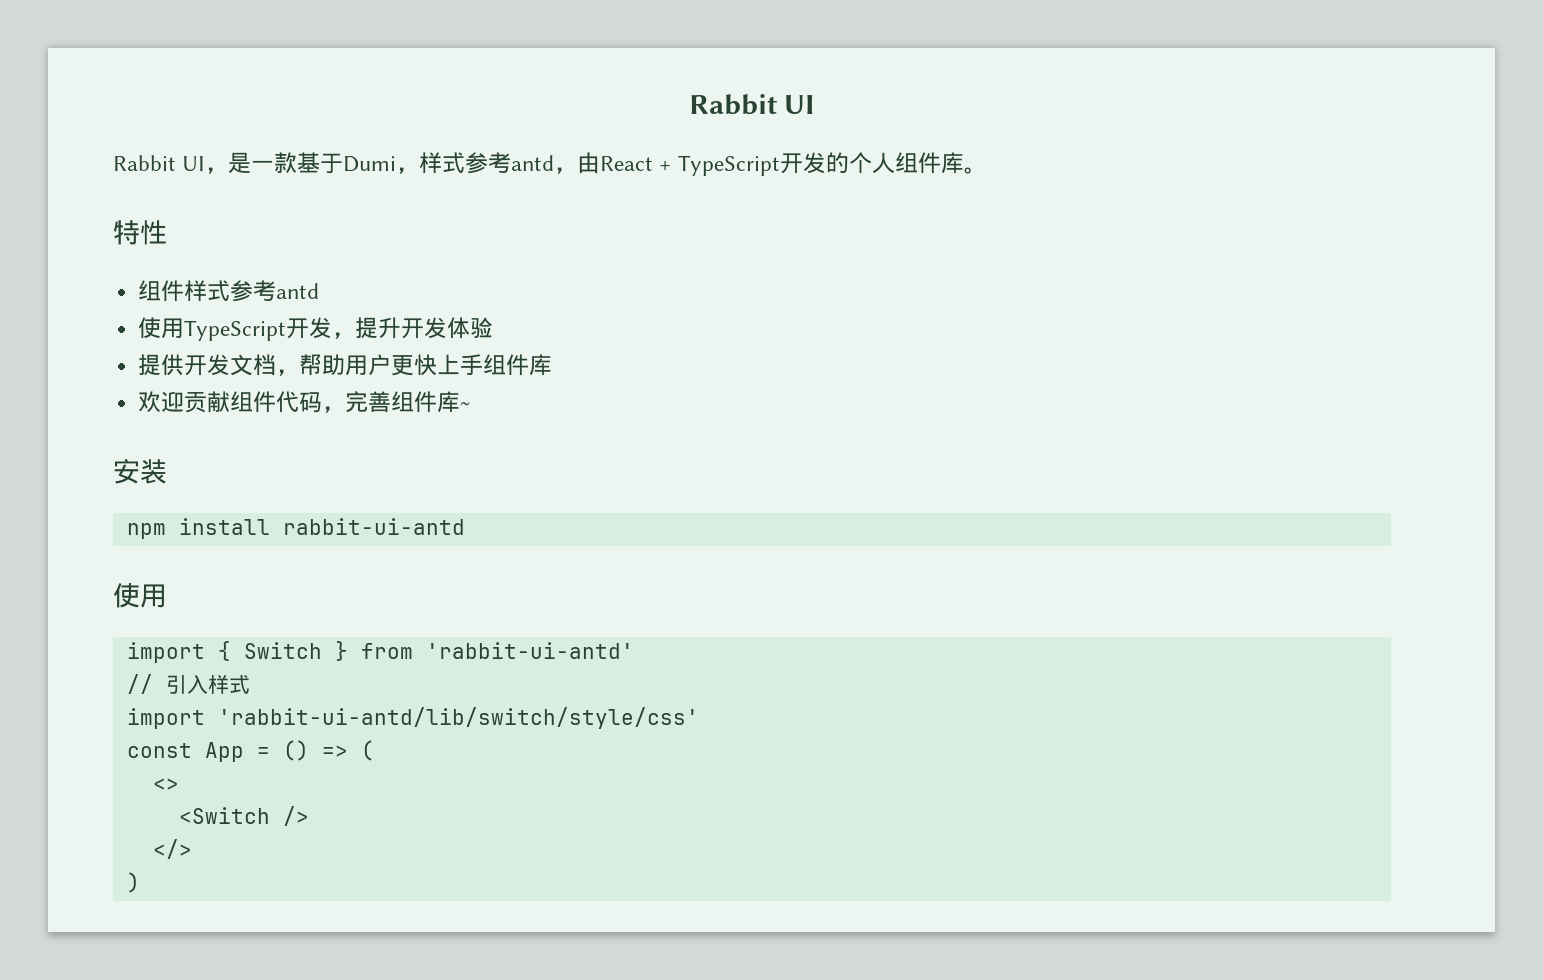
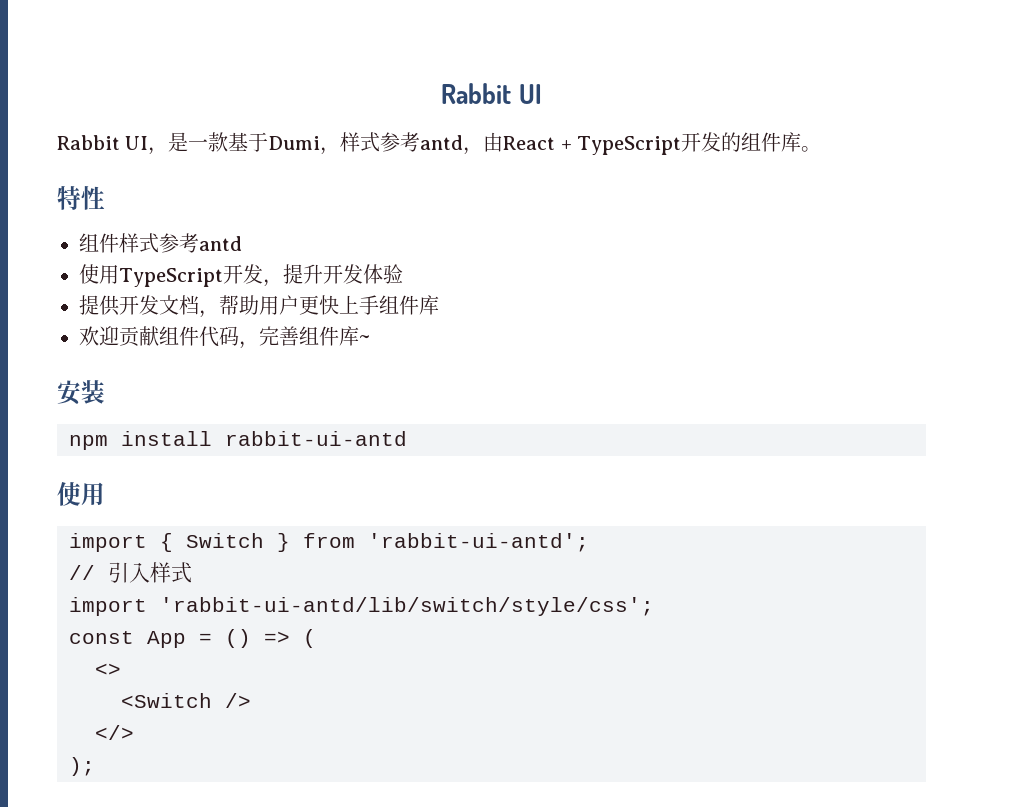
[848,152,895,174] 个人 -> (742, 142) none
[425,642,634,659] 'rabbit-ui-antd' -> [368,533,589,552] 'rabbit-ui-antd';
[217,707,699,729] 'rabbit-ui-antd/lib/switch/style/css' -> [160,597,654,616] 'rabbit-ui-antd/lib/switch/style/css';
[126,872,140,893] ) -> [69,757,95,776] );

